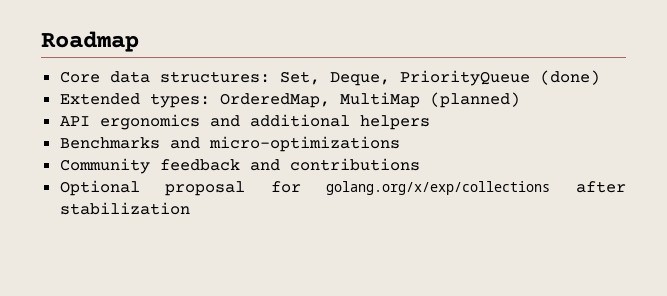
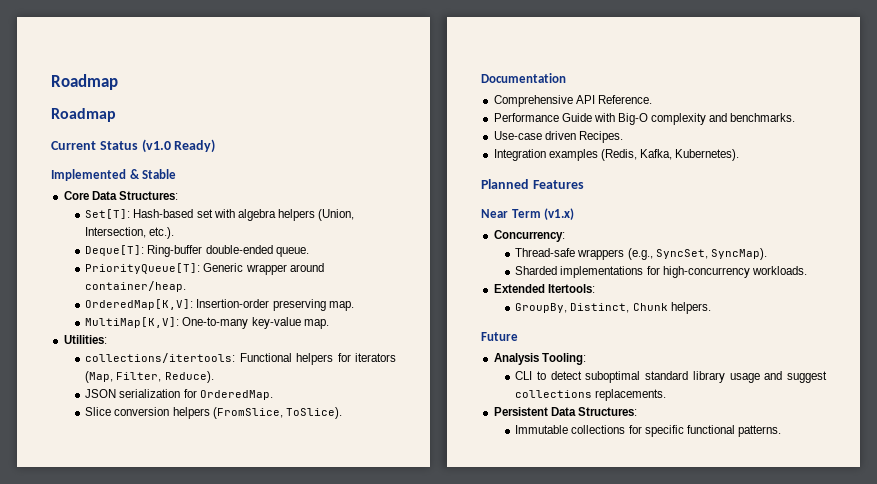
[41,31,139,52] [59,70,600,86] [59,92,520,108] [59,114,430,130] [59,136,400,152] [59,158,420,174] [59,180,626,196] [59,202,190,215] Roadmap // Core data structures: Set, Deque, PriorityQueue (done) // Extended types: OrderedMap, MultiMap (planned) // API ergonomics and additional helpers // Benchmarks and micro-optimizations // Community feedback and contributions // Optional proposal for golang.org/x/exp/collections after stabilization -> [51,74,118,90] [51,108,116,122] [51,139,216,153] [51,169,177,181] [63,191,178,200] [85,209,354,221] [85,227,175,239] [85,245,309,257] [85,263,324,275] [85,281,187,292] [85,299,354,311] [85,317,329,329] [63,335,107,344] [85,353,396,365] [85,371,214,383] [85,389,273,400] [85,407,342,419] [481,73,566,83] [493,95,652,107] [493,113,796,125] [493,131,623,143] [493,149,740,161] [481,179,584,189] [481,208,575,220] [493,230,565,242] [515,248,767,260] [515,266,807,278] [493,284,595,293] [515,302,711,314] [481,332,518,341] [493,353,586,365] [515,371,827,383] [515,389,667,401] [493,407,637,416] [515,425,781,437] Roadmap // Roadmap // Current Status (v1.0 Ready) // Implemented & Stable // Core Data Structures: // Set[T]: Hash-based set with algebra helpers (Union, Intersection, etc.). // Deque[T]: Ring-buffer double-ended queue. // PriorityQueue[T]: Generic wrapper around container/heap. // OrderedMap[K,V]: Insertion-order preserving map. // MultiMap[K,V]: One-to-many key-value map. // Utilities: // collections/itertools: Functional helpers for iterators (Map, Filter, Reduce). // JSON serialization for OrderedMap. // Slice conversion helpers (FromSlice, ToSlice). // Documentation // Comprehensive API Reference. // Performance Guide with Big-O complexity and benchmarks. // Use-case driven Recipes. // Integration examples (Redis, Kafka, Kubernetes). // Planned Features // Near Term (v1.x) // Concurrency: // Thread-safe wrappers (e.g., SyncSet, SyncMap). // Sharded implementations for high-concurrency workloads. // Extended Itertools: // GroupBy, Distinct, Chunk helpers. // Future // Analysis Tooling: // CLI to detect suboptimal standard library usage and suggest collections replacements. // Persistent Data Structures: // Immutable collections for specific functional patterns.

